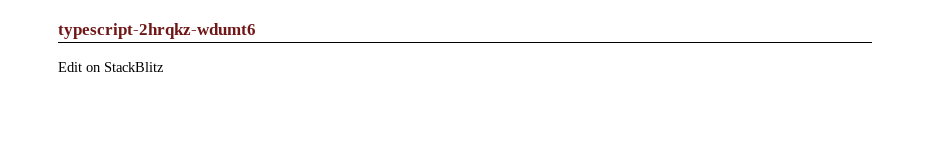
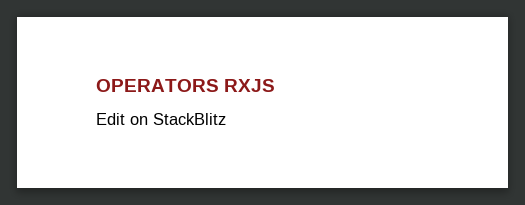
[58,23,256,39] typescript-2hrqkz-wdumt6 -> [96,79,276,92] OPERATORS RXJS

